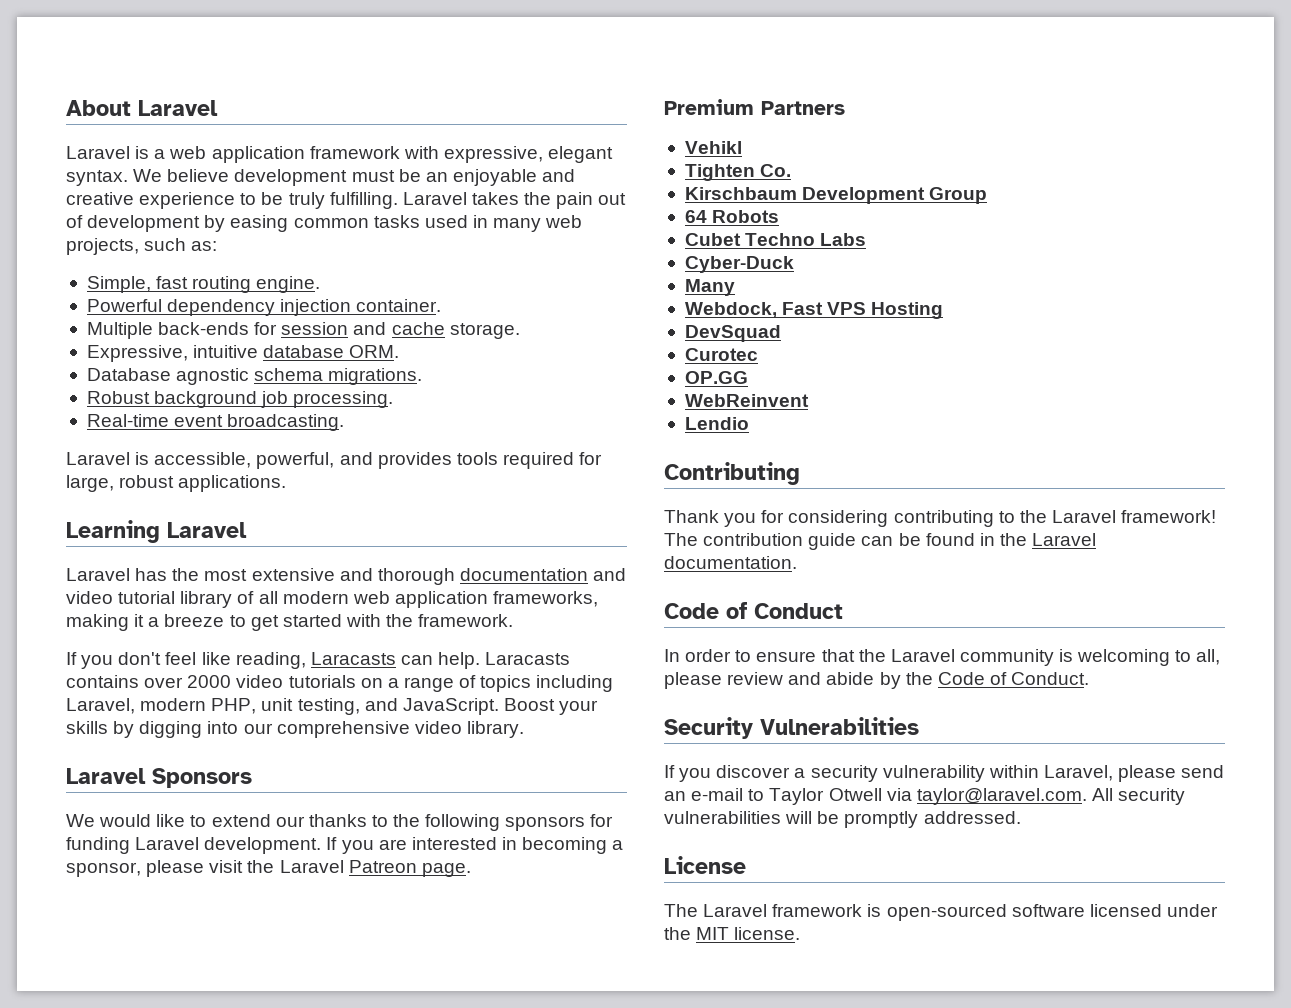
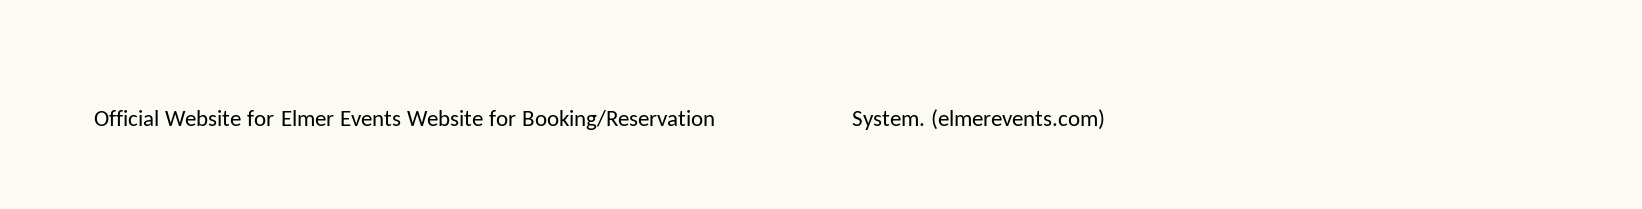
[66,100,218,116] [66,146,614,163] [66,169,576,186] [66,192,627,209] [66,215,583,232] [66,238,218,255] [86,276,321,293] [86,299,442,316] [86,322,520,339] [86,345,400,362] [86,368,423,385] [86,391,394,408] [86,414,345,431] [66,452,603,469] [66,475,287,492] [66,520,247,543] [66,568,627,585] [66,591,599,608] [66,614,514,631] [66,652,571,669] [66,675,614,692] [66,698,599,715] [66,721,524,738] [66,768,252,788] [66,814,614,831] [66,837,624,854] [66,860,471,877] [664,99,845,115] [684,141,742,154] [684,164,792,181] [684,187,988,204] [684,210,780,223] [684,233,867,246] [684,256,794,273] [684,279,735,296] [684,302,944,319] [684,325,781,342] [684,348,758,361] [684,371,748,384] [684,394,809,407] [684,417,749,430] [664,462,800,485] [664,510,1217,527] [664,533,1097,550] [664,556,797,569] [664,602,843,619] [664,649,1221,666] [664,672,1090,689] [664,717,919,739] [664,765,1225,782] [664,788,1186,805] [664,811,1021,828] [664,856,746,874] [664,904,1218,921] [664,927,801,940] About Laravel // Laravel is a web application framework with expressive, elegant syntax. We believe development must be an enjoyable and creative experience to be truly fulfilling. Laravel takes the pain out of development by easing common tasks used in many web projects, such as: // Simple, fast routing engine. // Powerful dependency injection container. // Multiple back-ends for session and cache storage. // Expressive, intuitive database ORM. // Database agnostic schema migrations. // Robust background job processing. // Real-time event broadcasting. // Laravel is accessible, powerful, and provides tools required for large, robust applications. // Learning Laravel // Laravel has the most extensive and thorough documentation and video tutorial library of all modern web application frameworks, making it a breeze to get started with the framework. // If you don't feel like reading, Laracasts can help. Laracasts contains over 2000 video tutorials on a range of topics including Laravel, modern PHP, unit testing, and JavaScript. Boost your skills by digging into our comprehensive video library. // Laravel Sponsors // We would like to extend our thanks to the following sponsors for funding Laravel development. If you are interested in becoming a sponsor, please visit the Laravel Patreon page. // Premium Partners // Vehikl // Tighten Co. // Kirschbaum Development Group // 64 Robots // Cubet Techno Labs // Cyber-Duck // Many // Webdock, Fast VPS Hosting // DevSquad // Curotec // OP.GG // WebReinvent // Lendio // Contributing // Thank you for considering contributing to the Laravel framework! The contribution guide can be found in the Laravel documentation. // Code of Conduct // In order to ensure that the Laravel community is welcoming to all, please review and abide by the Code of Conduct. // Security Vulnerabilities // If you discover a security vulnerability within Laravel, please send an e-mail to Taylor Otwell via taylor@laravel.com. All security vulnerabilities will be promptly addressed. // License // The Laravel framework is open-sourced software licensed under the MIT license. -> [94,109,1106,130] Official Website for Elmer Events Website for Booking/Reservation System. (elmerevents.com)

